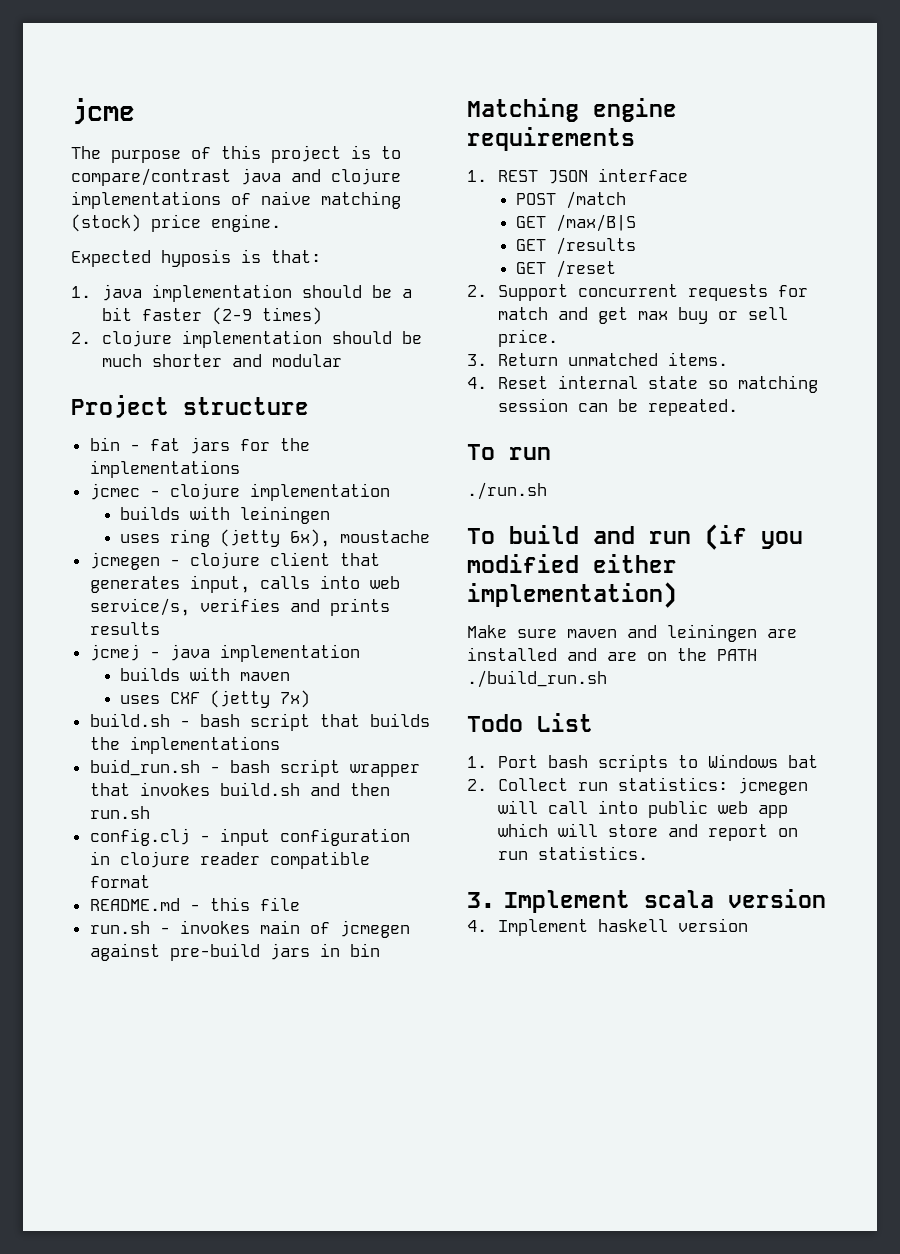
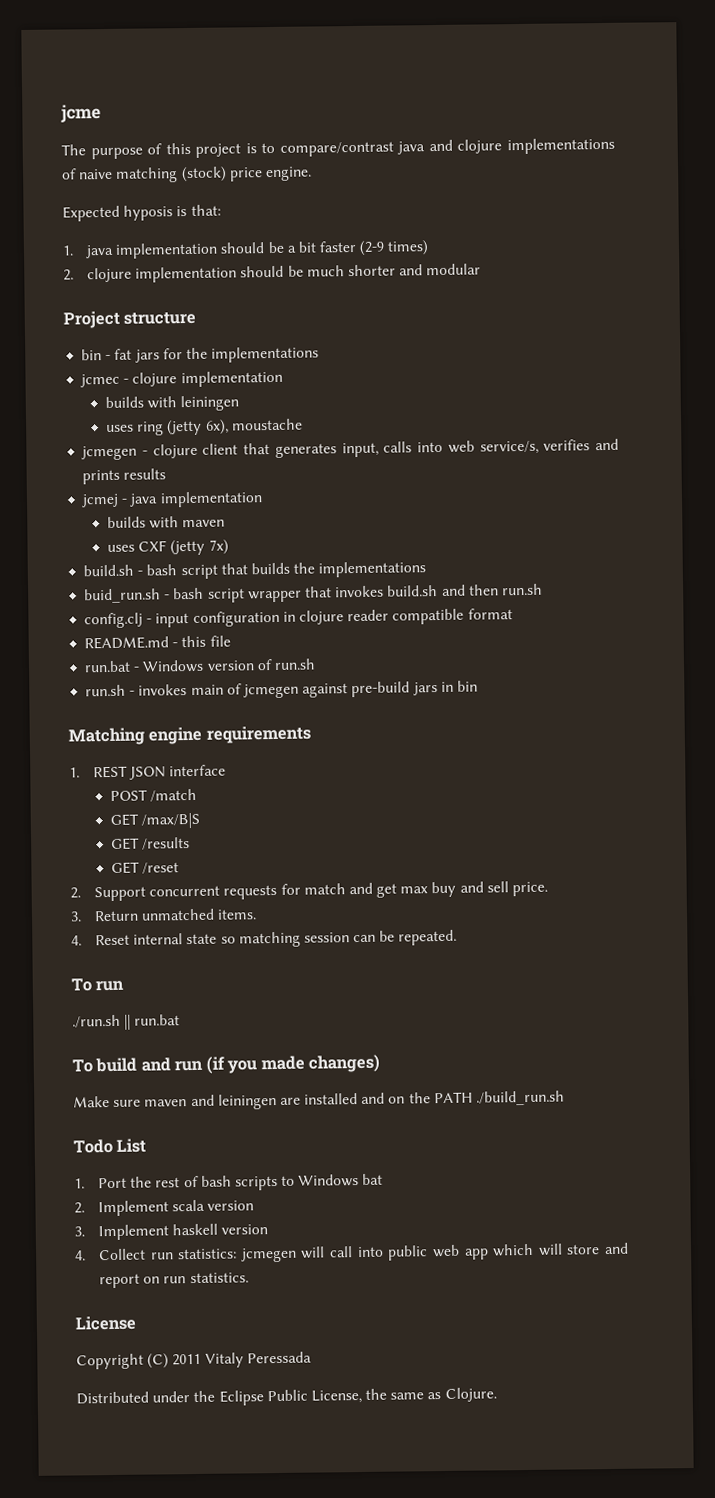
(300, 904) none -> [84,658,316,673] // run.bat - Windows version of run.sh
[717,311,738,320] or -> [459,881,484,893] and
(547, 491) none -> [124,1014,181,1030] || run.bat
[467,554,677,573] [467,582,677,608] modified either implementation) -> [260,1054,381,1073] made changes)
[607,652,637,661] are -> (386, 1098) none
(538, 761) none -> [130,1175,199,1188] the rest of
(487, 785) none -> [97,1199,255,1217] [74,1223,269,1241] [75,1250,86,1261] Implement scala version // 3. Implement haskell version // 4.
[467,889,826,913] [467,918,748,936] 3. Implement scala version // 4. Implement haskell version -> [75,1315,136,1331] [76,1351,312,1370] [76,1387,497,1406] License // Copyright (C) 2011 Vitaly Peressada // Distributed under the Eclipse Public License, the same as Clojure.

